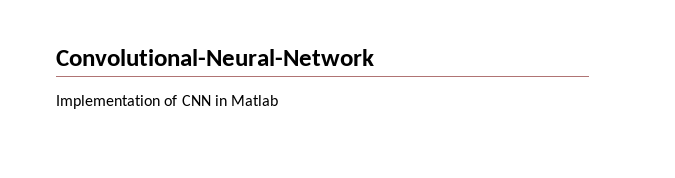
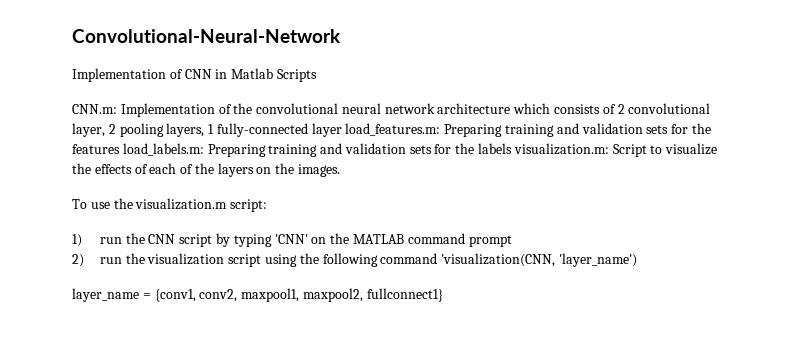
(279, 100) none -> [276,69,317,82] [72,103,711,117] [72,123,711,137] [72,143,718,157] [72,163,341,177] [72,198,268,212] [72,233,512,247] [72,253,637,267] [72,288,443,302] Scripts // CNN.m: Implementation of the convolutional neural network architecture which consists of 2 convolutional layer, 2 pooling layers, 1 fully-connected layer load_features.m: Preparing training and validation sets for the features load_labels.m: Preparing training and validation sets for the labels visualization.m: Script to visualize the effects of each of the layers on the images. // To use the visualization.m script: // 1) run the CNN script by typing 'CNN' on the MATLAB command prompt // 2) run the visualization script using the following command 'visualization(CNN, 'layer_name') // layer_name = {conv1, conv2, maxpool1, maxpool2, fullconnect1}

